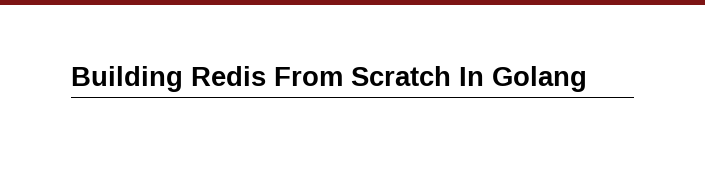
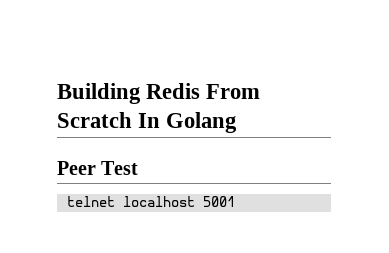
(587, 79) none -> [57,161,139,175] [66,196,235,207] // Peer Test // telnet localhost 5001

